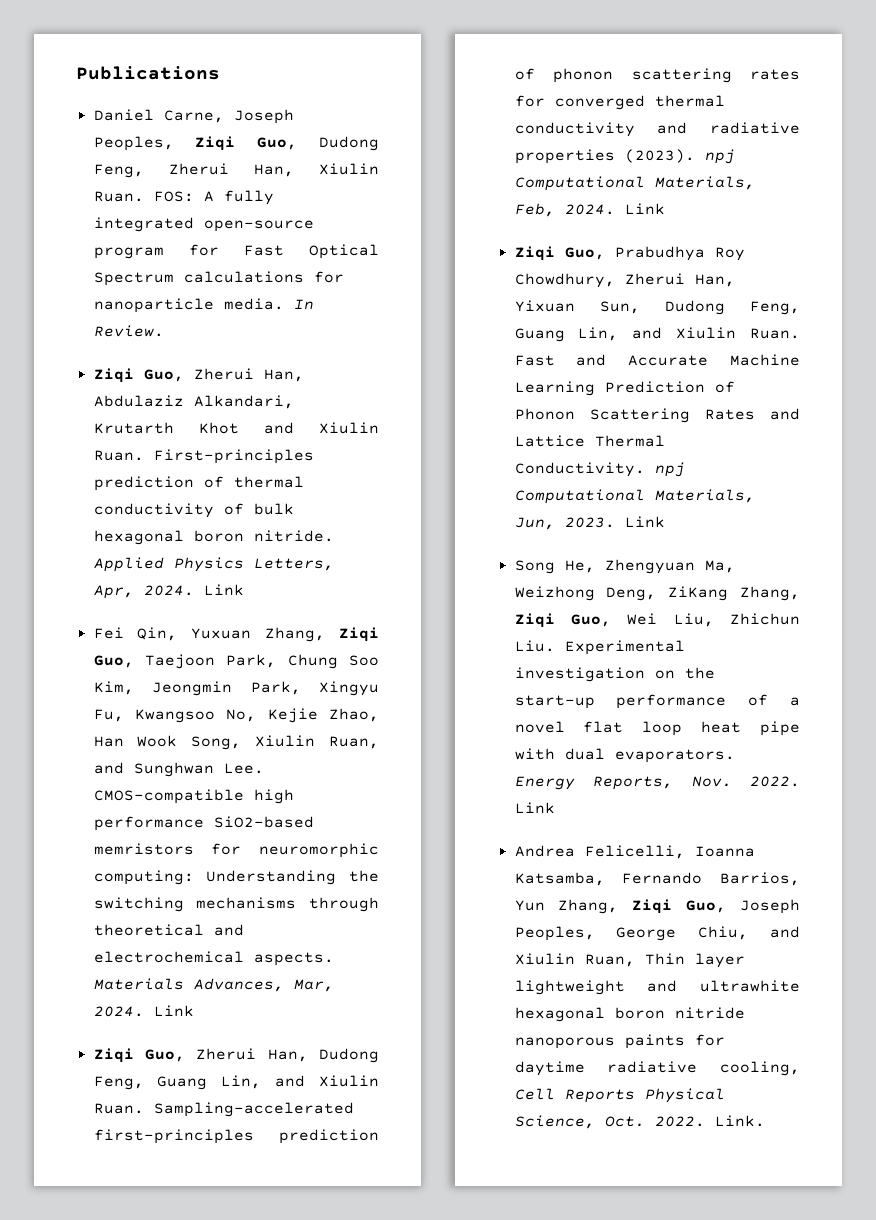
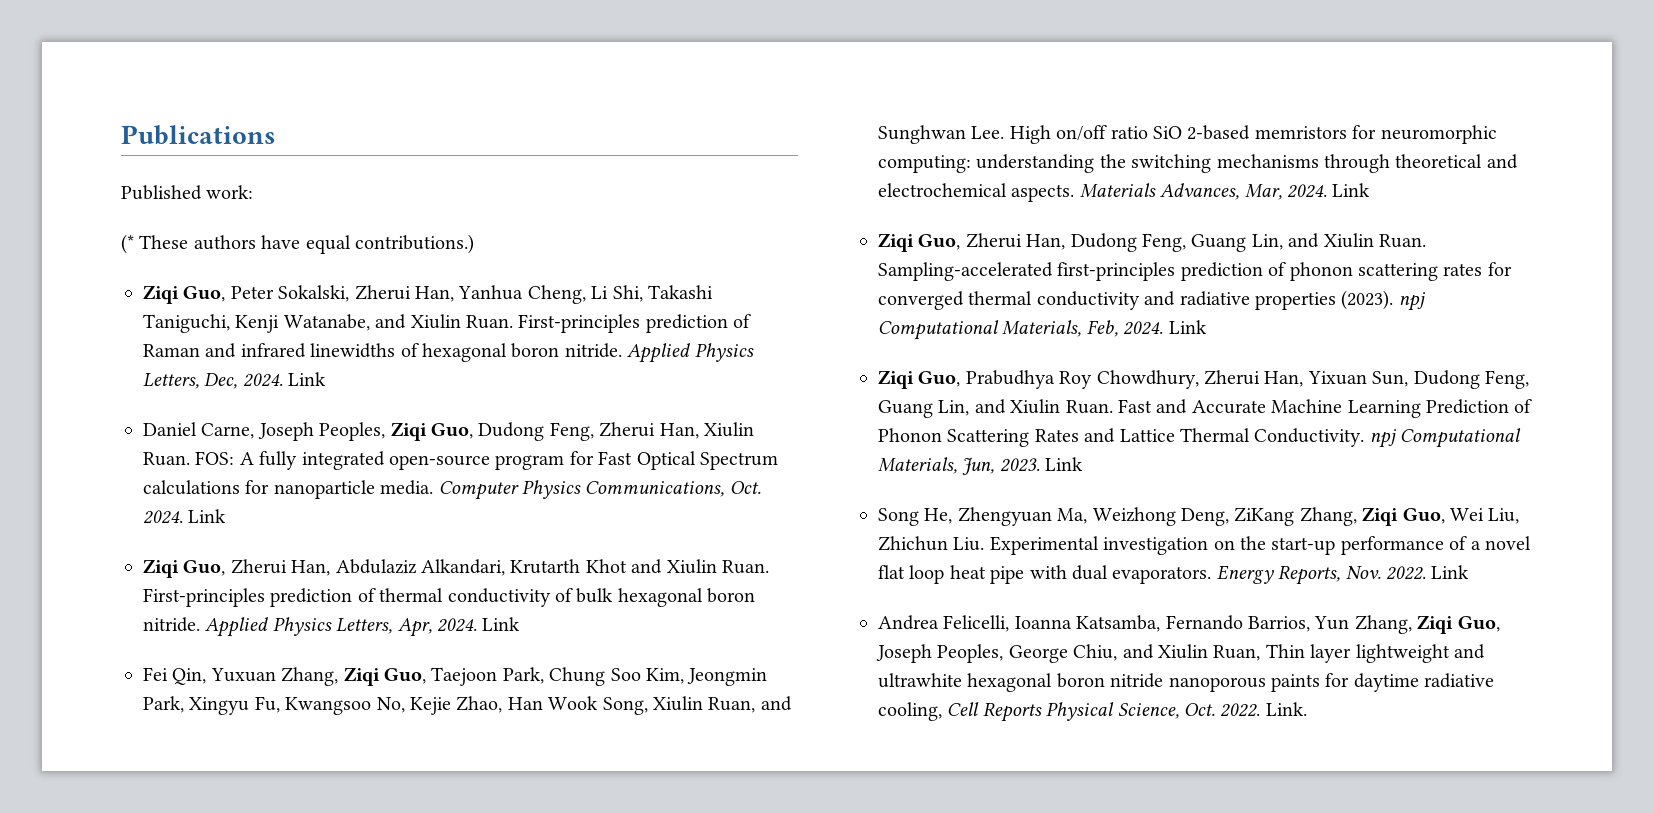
(220, 73) none -> [121,185,254,200] [121,234,474,254] [143,285,713,304] [143,314,752,333] [143,343,754,363] [143,372,327,389] // Published work: // (* These authors have equal contributions.) // Ziqi Guo, Peter Sokalski, Zherui Han, Yanhua Cheng, Li Shi, Takashi Taniguchi, Kenji Watanabe, and Xiulin Ruan. First-principles prediction of Raman and infrared linewidths of hexagonal boron nitride. Applied Physics Letters, Dec, 2024. Link
[293,299,314,310] [93,325,164,337] In Review. -> [438,480,761,500] [143,509,227,524] Computer Physics Communications, Oct. 2024. Link
[93,789,294,804] [93,816,314,831] CMOS-compatible high performance SiO2-based -> [1009,125,1251,144] High on/off ratio SiO 2-based
[206,870,337,885] Understanding -> [976,154,1095,173] understanding

